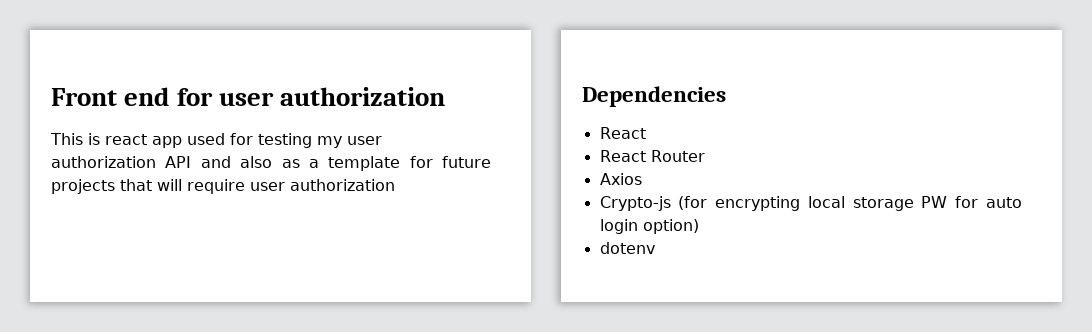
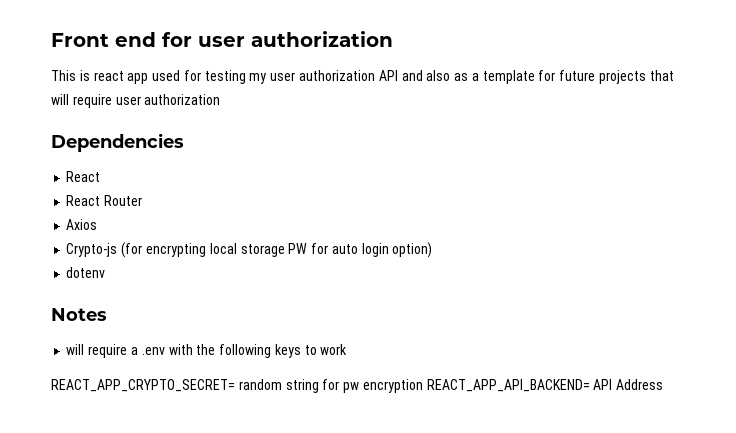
(655, 248) none -> [51,308,107,321] [66,344,348,358] [51,379,664,393] // Notes // will require a .env with the following keys to work // REACT_APP_CRYPTO_SECRET= random string for pw encryption REACT_APP_API_BACKEND= API Address

